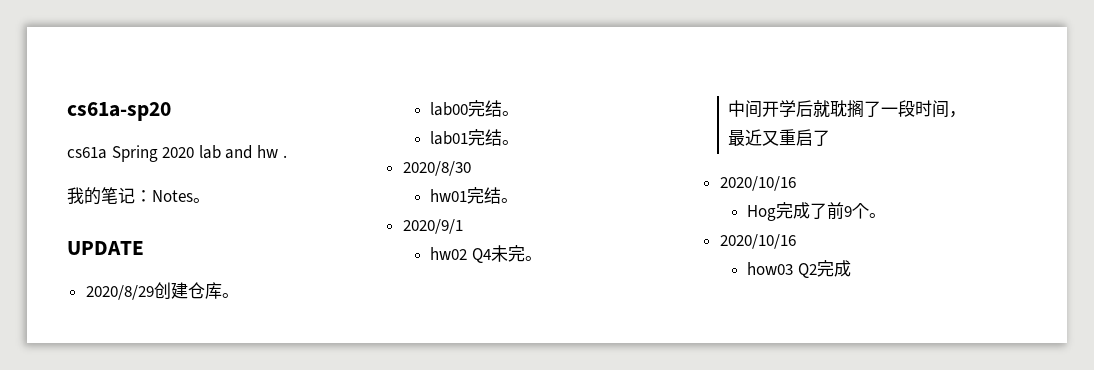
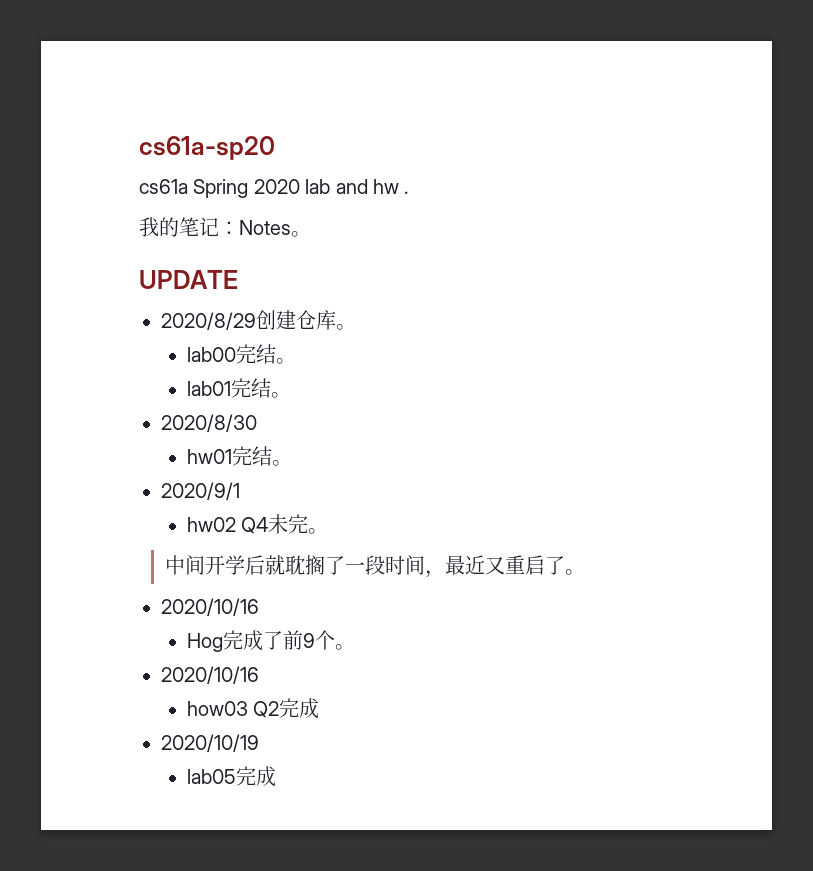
(831, 138) none -> [564,569,585,575] 。
(851, 268) none -> [161,734,259,752] [186,766,276,787] // 2020/10/19 // lab05完成

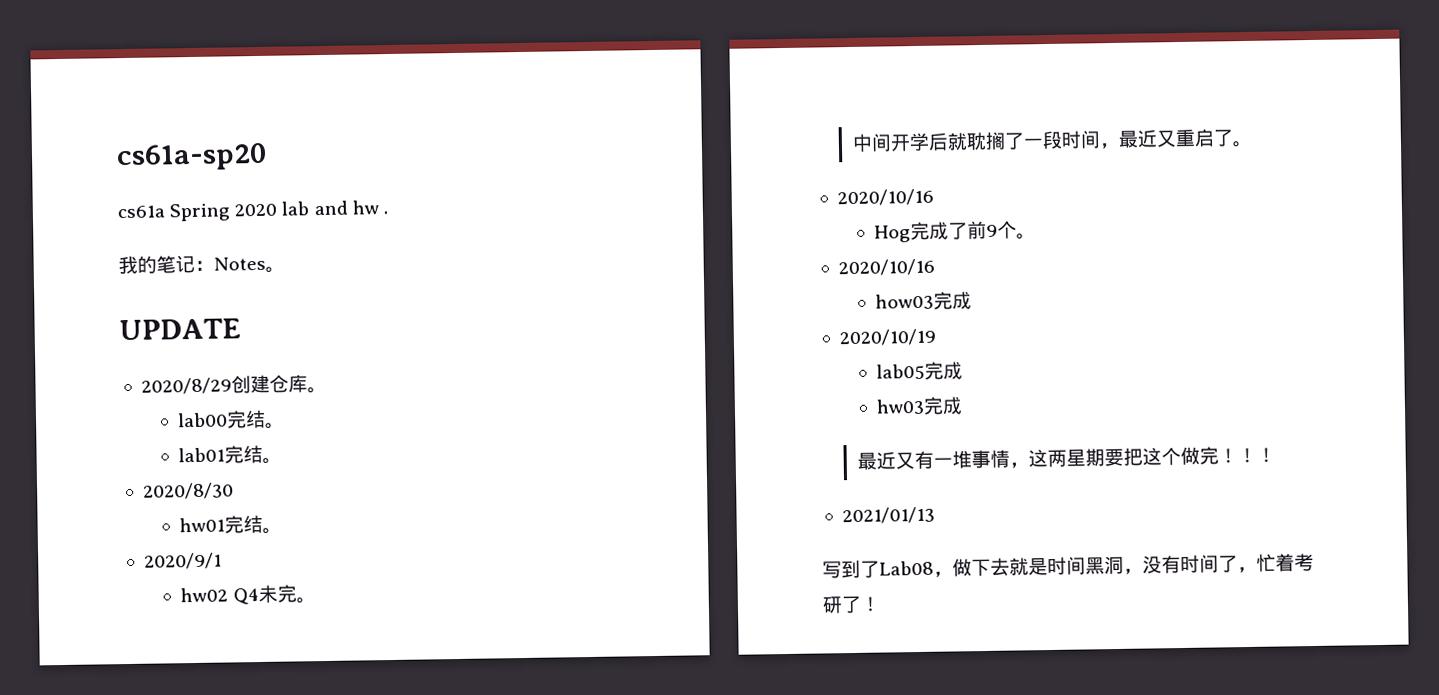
[253,701,280,718] Q2 -> (935, 301) none
(276, 776) none -> [876,396,964,415] [856,446,1276,470] [841,506,935,525] [822,553,1314,579] [822,595,881,614] // hw03完成 // 最近又有一堆事情，这两星期要把这个做完！！！ // 2021/01/13 // 写到了Lab08，做下去就是时间黑洞，没有时间了，忙着考研了！

